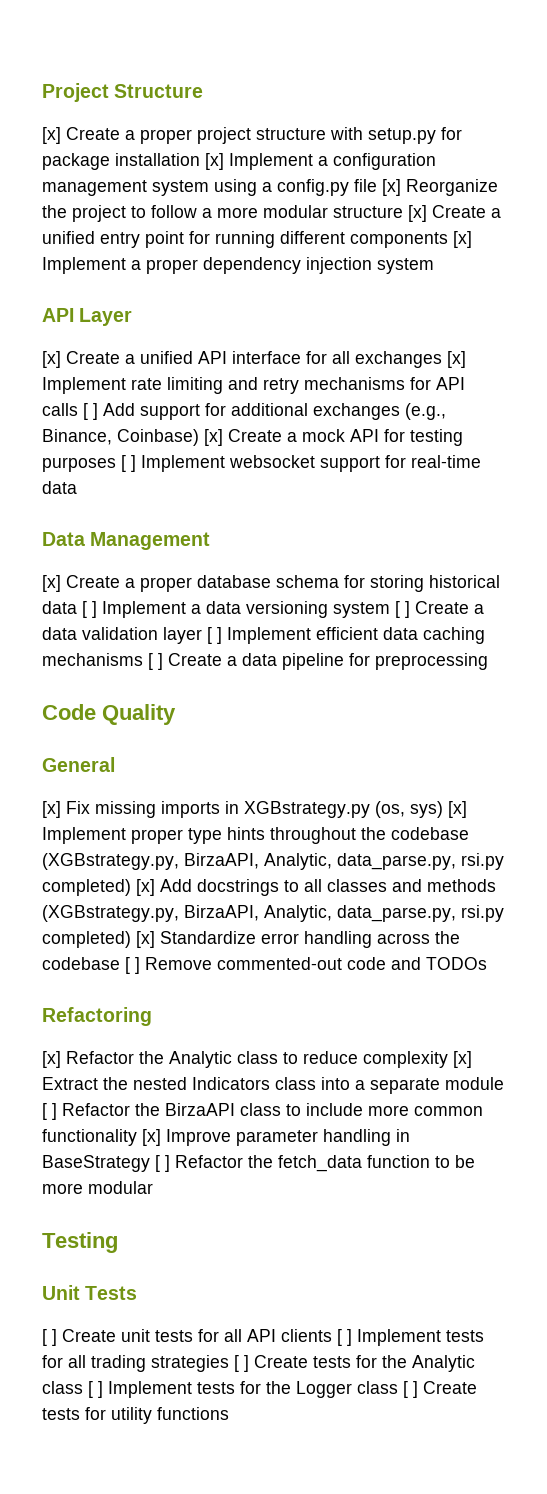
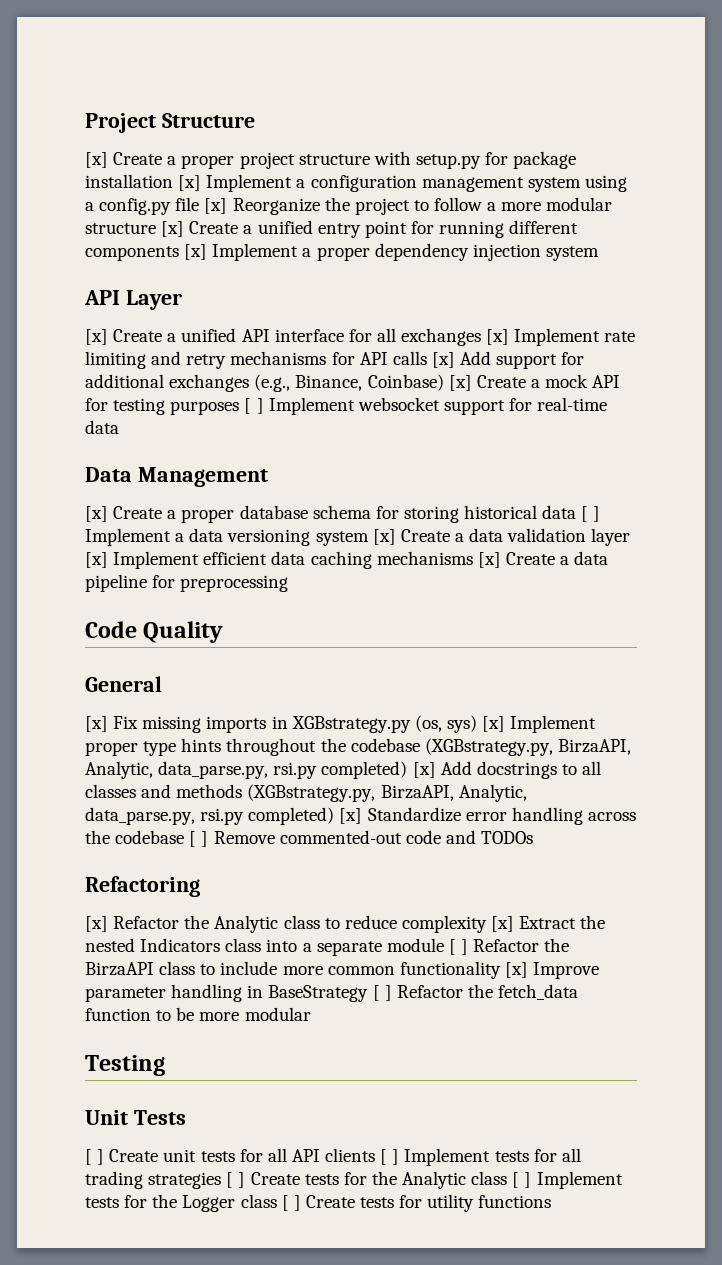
[83,403,98,420] [ ] -> [431,352,455,368] [x]
[395,601,410,618] [ ] -> [372,529,396,545] [x]
[207,627,222,644] [ ] -> [85,552,108,568] [x]
[148,653,163,670] [ ] -> [477,552,501,568] [x]

